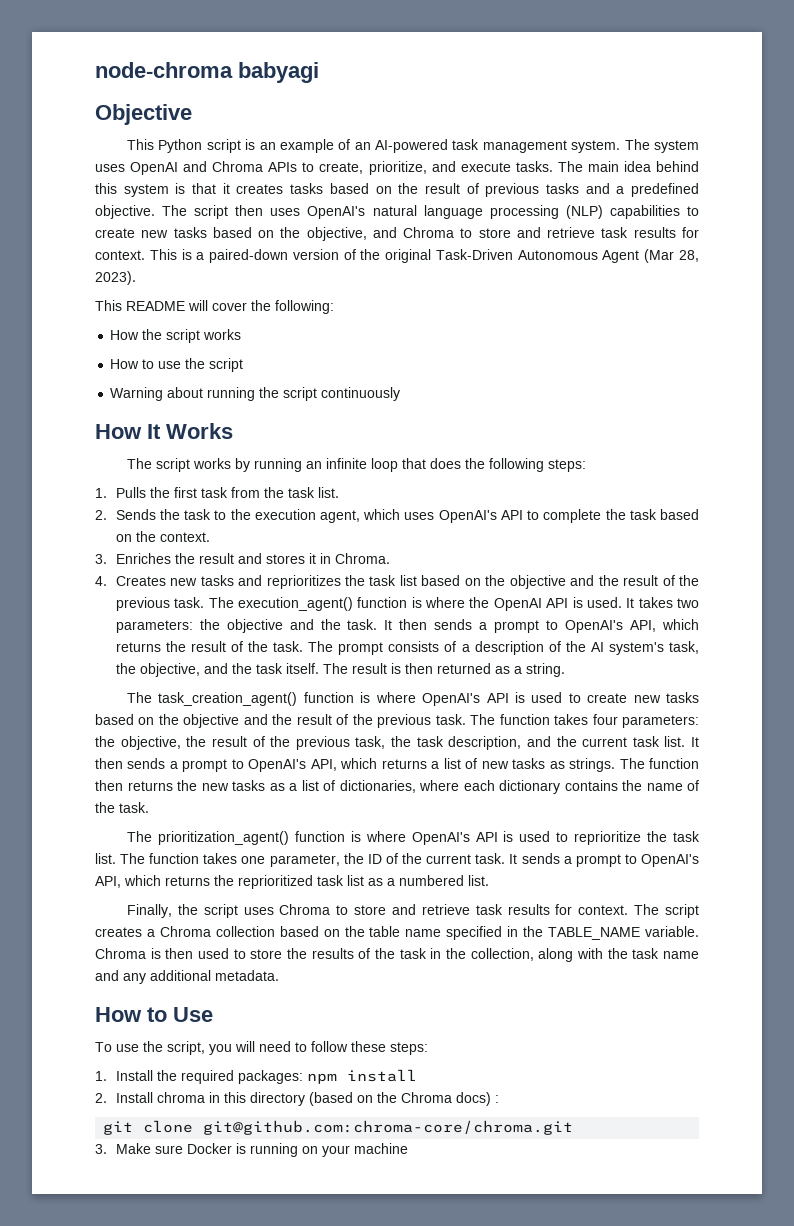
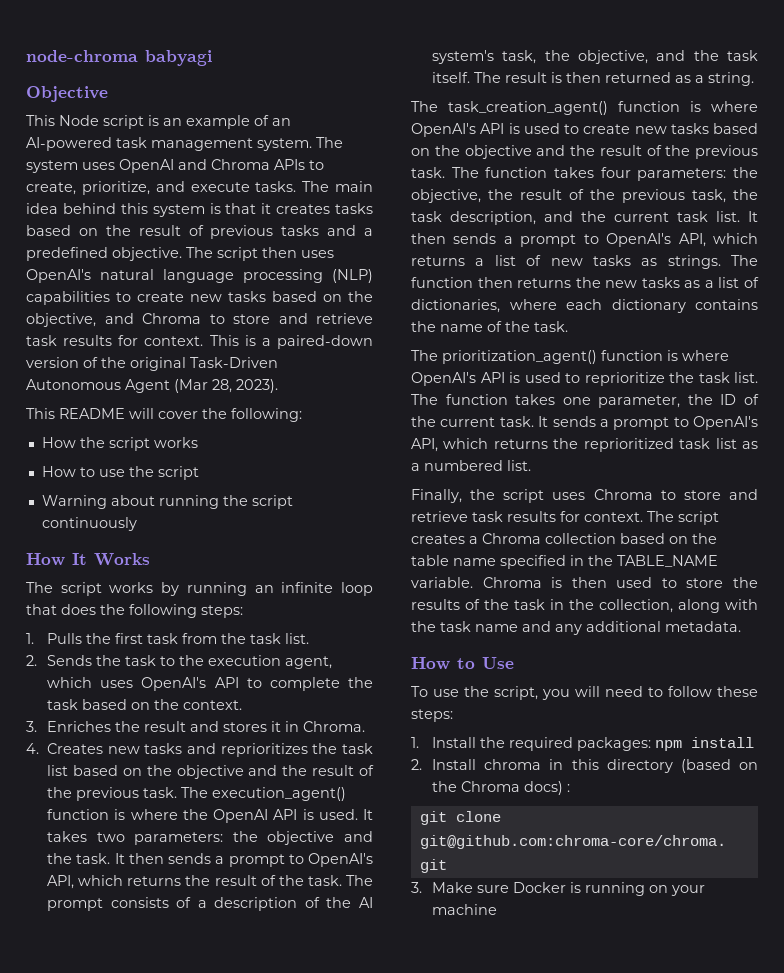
[158,139,203,153] Python -> [59,115,99,126] Node

